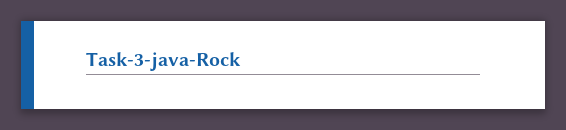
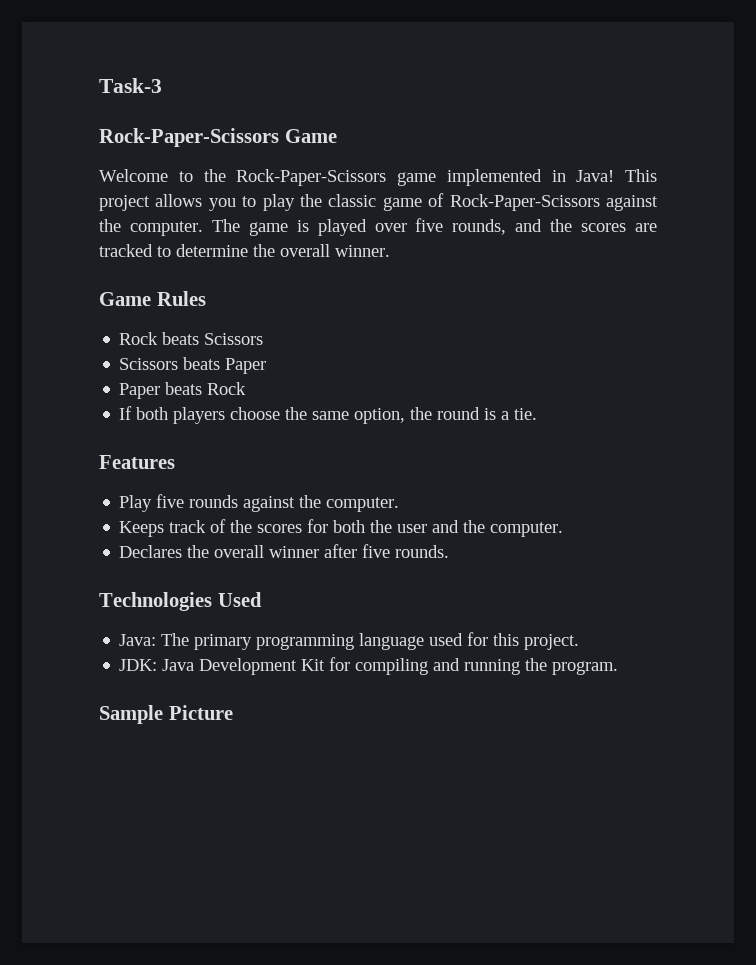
[86,52,241,71] Task-3-java-Rock -> [99,78,162,93] [99,128,337,147] [99,169,657,186] [99,193,658,211] [99,218,657,236] [99,244,390,257] [99,291,206,306] [119,332,264,345] [119,357,267,374] [119,382,247,399] [119,406,538,424] [99,455,175,469] [119,494,400,512] [119,519,564,537] [119,544,450,558] [99,592,262,611] [119,632,580,650] [119,657,619,675] [99,705,233,724] Task-3 // Rock-Paper-Scissors Game // Welcome to the Rock-Paper-Scissors game implemented in Java! This project allows you to play the classic game of Rock-Paper-Scissors against the computer. The game is played over five rounds, and the scores are tracked to determine the overall winner. // Game Rules // Rock beats Scissors // Scissors beats Paper // Paper beats Rock // If both players choose the same option, the round is a tie. // Features // Play five rounds against the computer. // Keeps track of the scores for both the user and the computer. // Declares the overall winner after five rounds. // Technologies Used // Java: The primary programming language used for this project. // JDK: Java Development Kit for compiling and running the program. // Sample Picture

